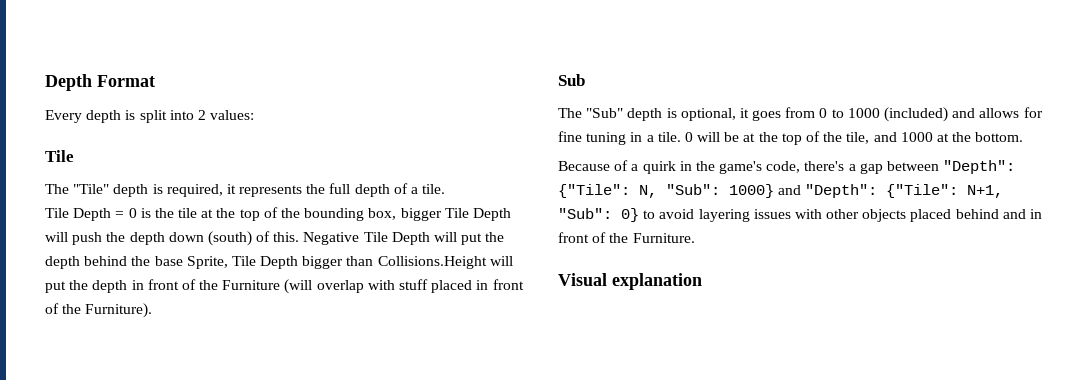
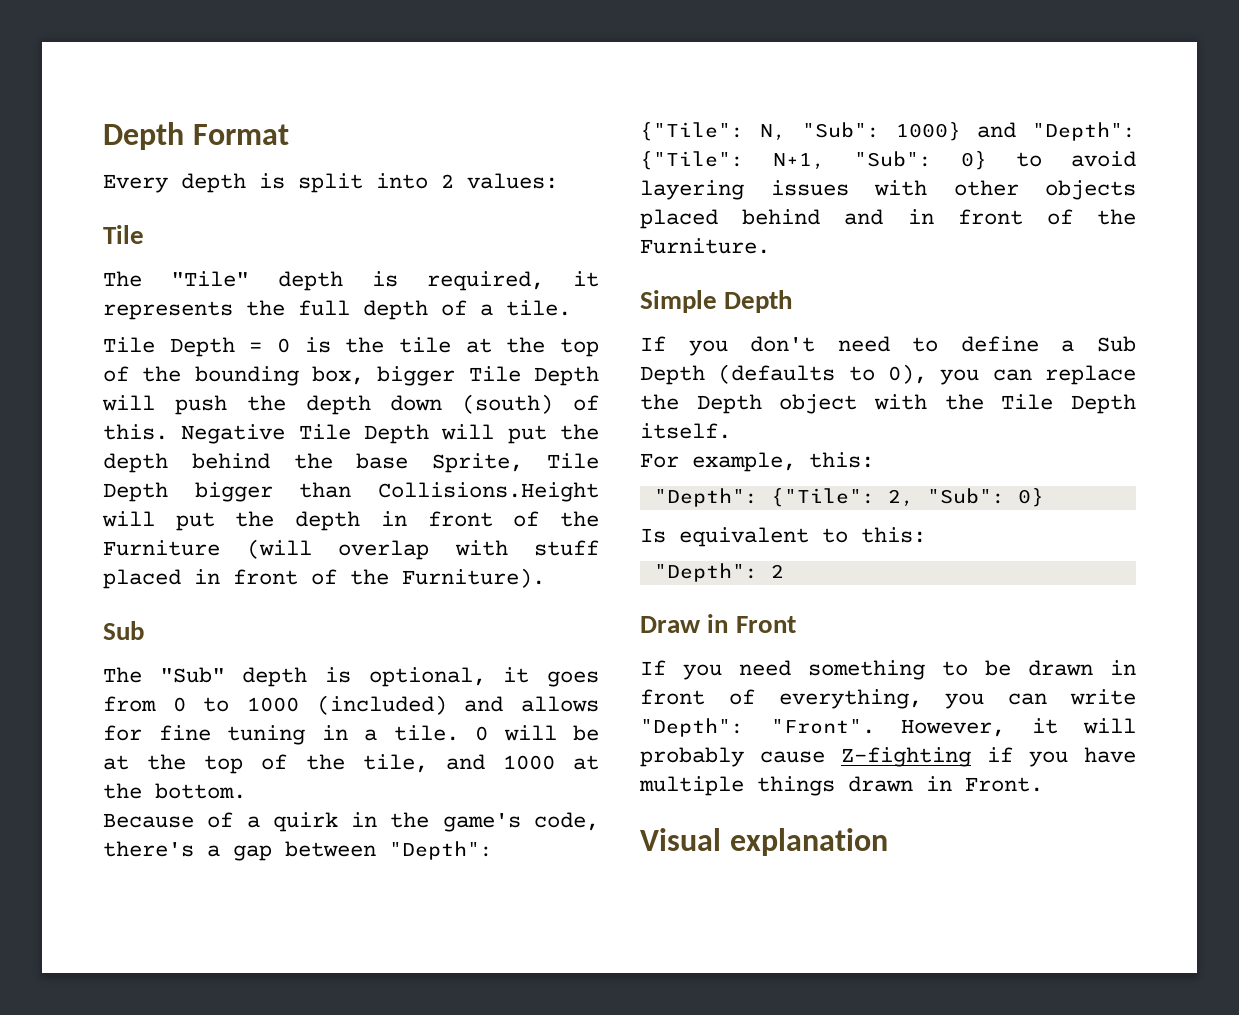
(695, 238) none -> [640,290,793,313] [640,336,1136,356] [640,364,1136,385] [640,394,1136,414] [640,423,731,439] [640,452,874,472] [653,488,1044,507] [640,527,926,547] [653,563,784,582] [640,614,796,633] [640,660,1136,680] [640,689,1136,709] [640,718,1136,737] [640,747,1136,767] [639,776,1043,796] // Simple Depth // If you don't need to define a Sub Depth (defaults to 0), you can replace the Depth object with the Tile Depth itself. // For example, this: // "Depth": {"Tile": 2, "Sub": 0} // Is equivalent to this: // "Depth": 2 // Draw in Front // If you need something to be drawn in front of everything, you can write "Depth": "Front". However, it will probably cause Z-fighting if you have multiple things drawn in Front.

